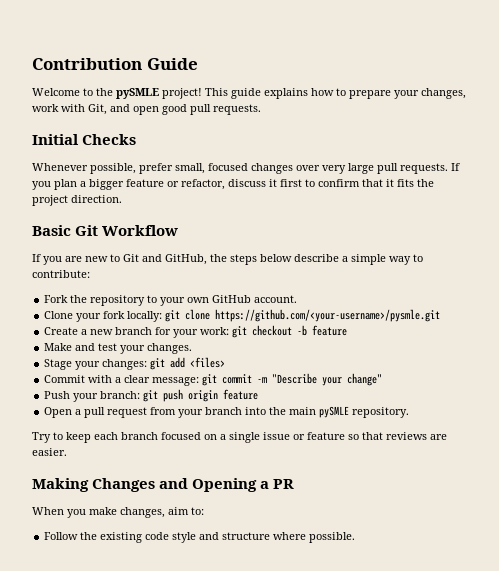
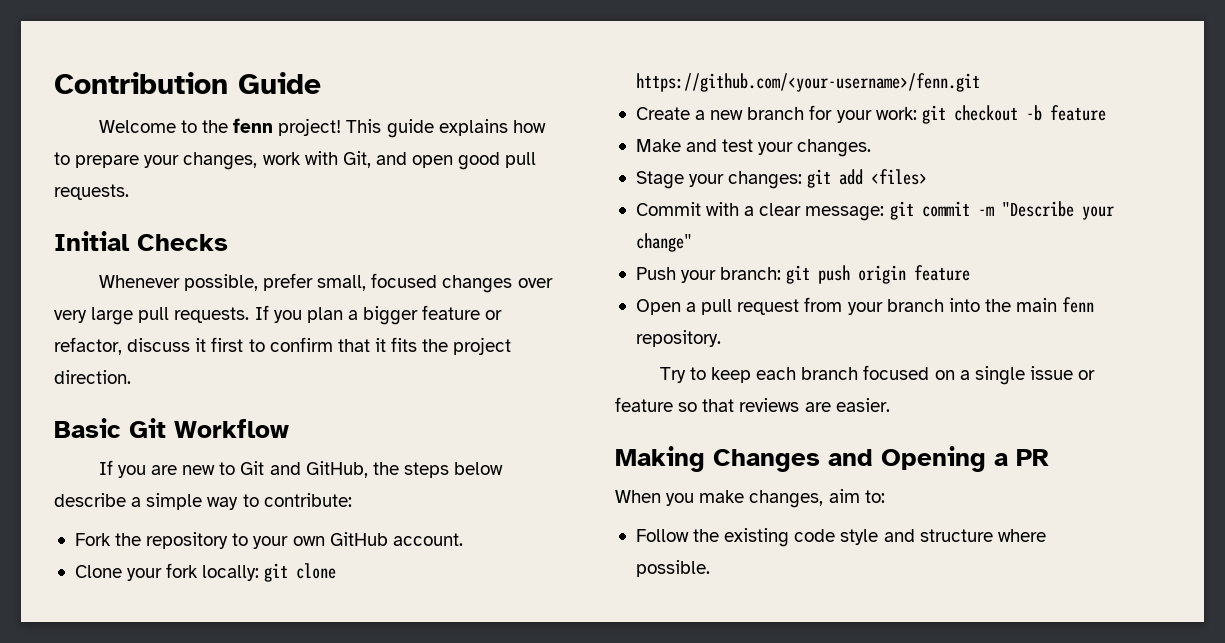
[116,88,159,99] pySMLE -> [233,118,274,133] fenn
[215,309,441,322] https://github.com/<your-username>/pysmle.git -> [635,73,980,92] https://github.com/<your-username>/fenn.git
[319,406,350,418] pySMLE -> [1062,297,1095,313] fenn

